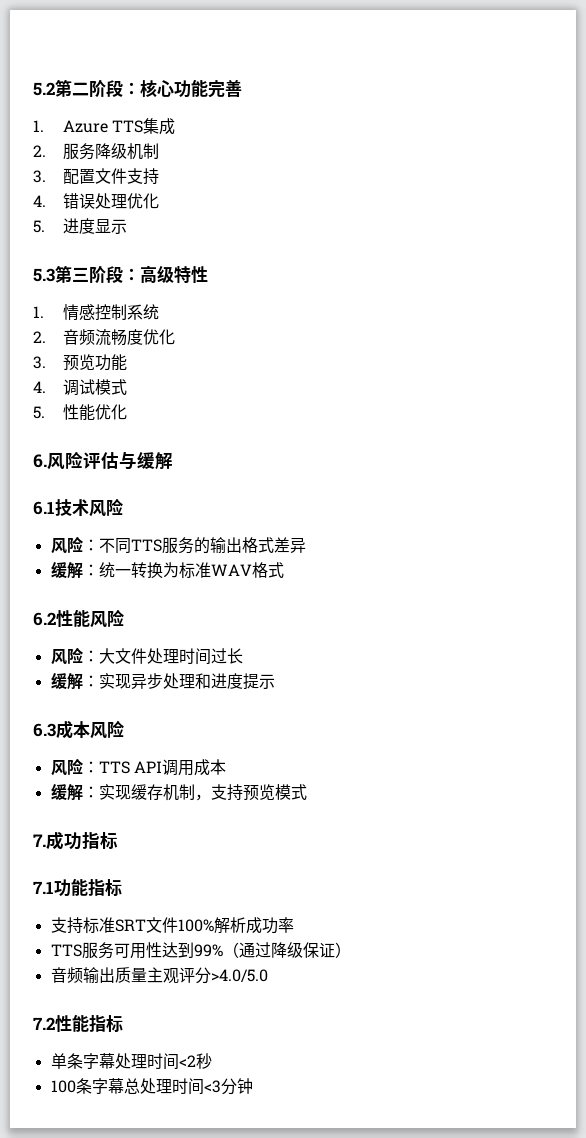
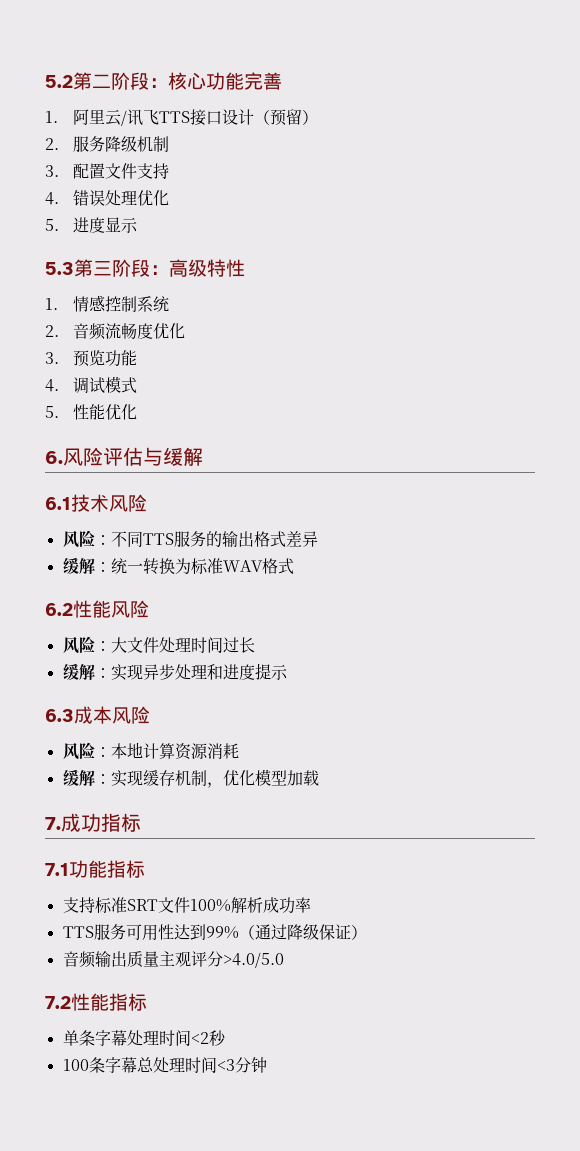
[62,118,176,135] Azure TTS集成 -> [73,109,319,126] 阿里云/讯飞TTS接口设计（预留）
[98,759,226,776] TTS API调用成本 -> [110,742,239,760] 本地计算资源消耗
[210,784,307,801] 支持预览模式 -> [222,769,319,786] 优化模型加载

